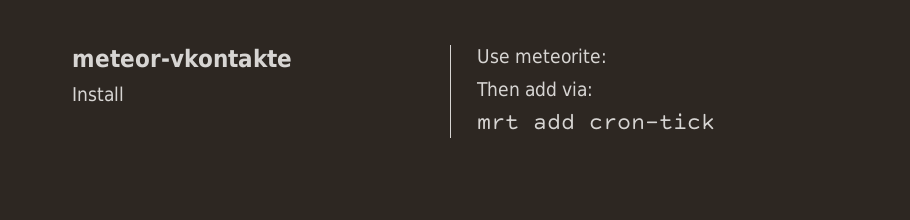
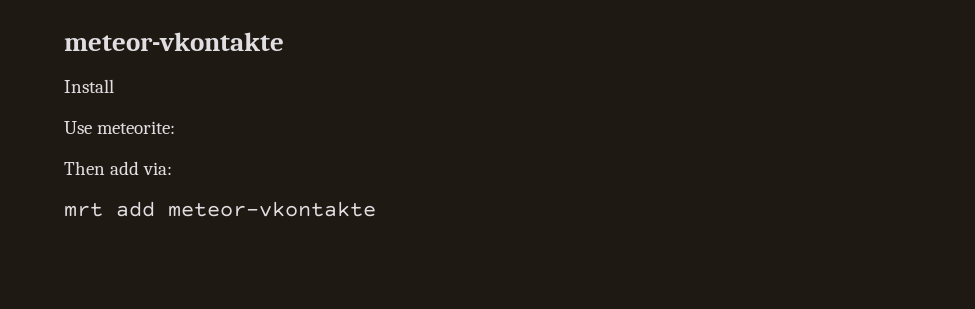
[589,113,715,130] cron-tick -> [168,201,376,217] meteor-vkontakte

